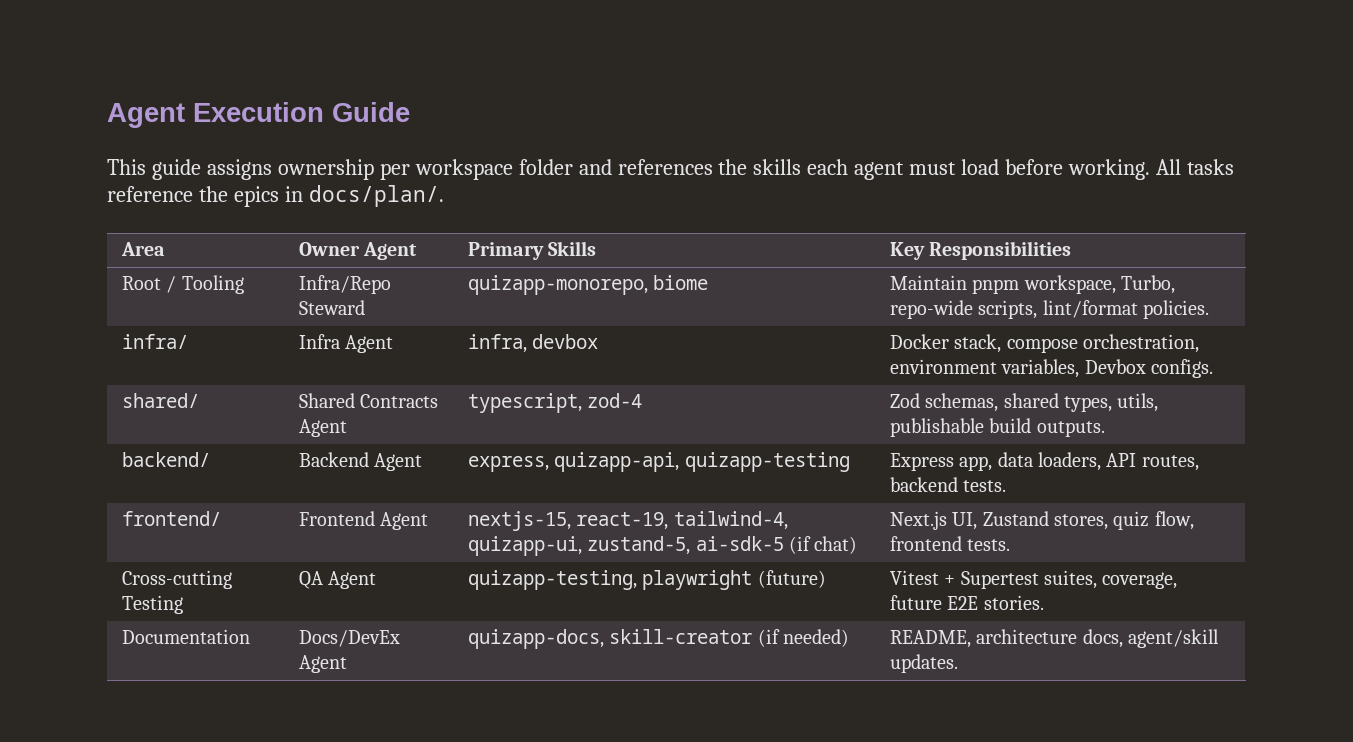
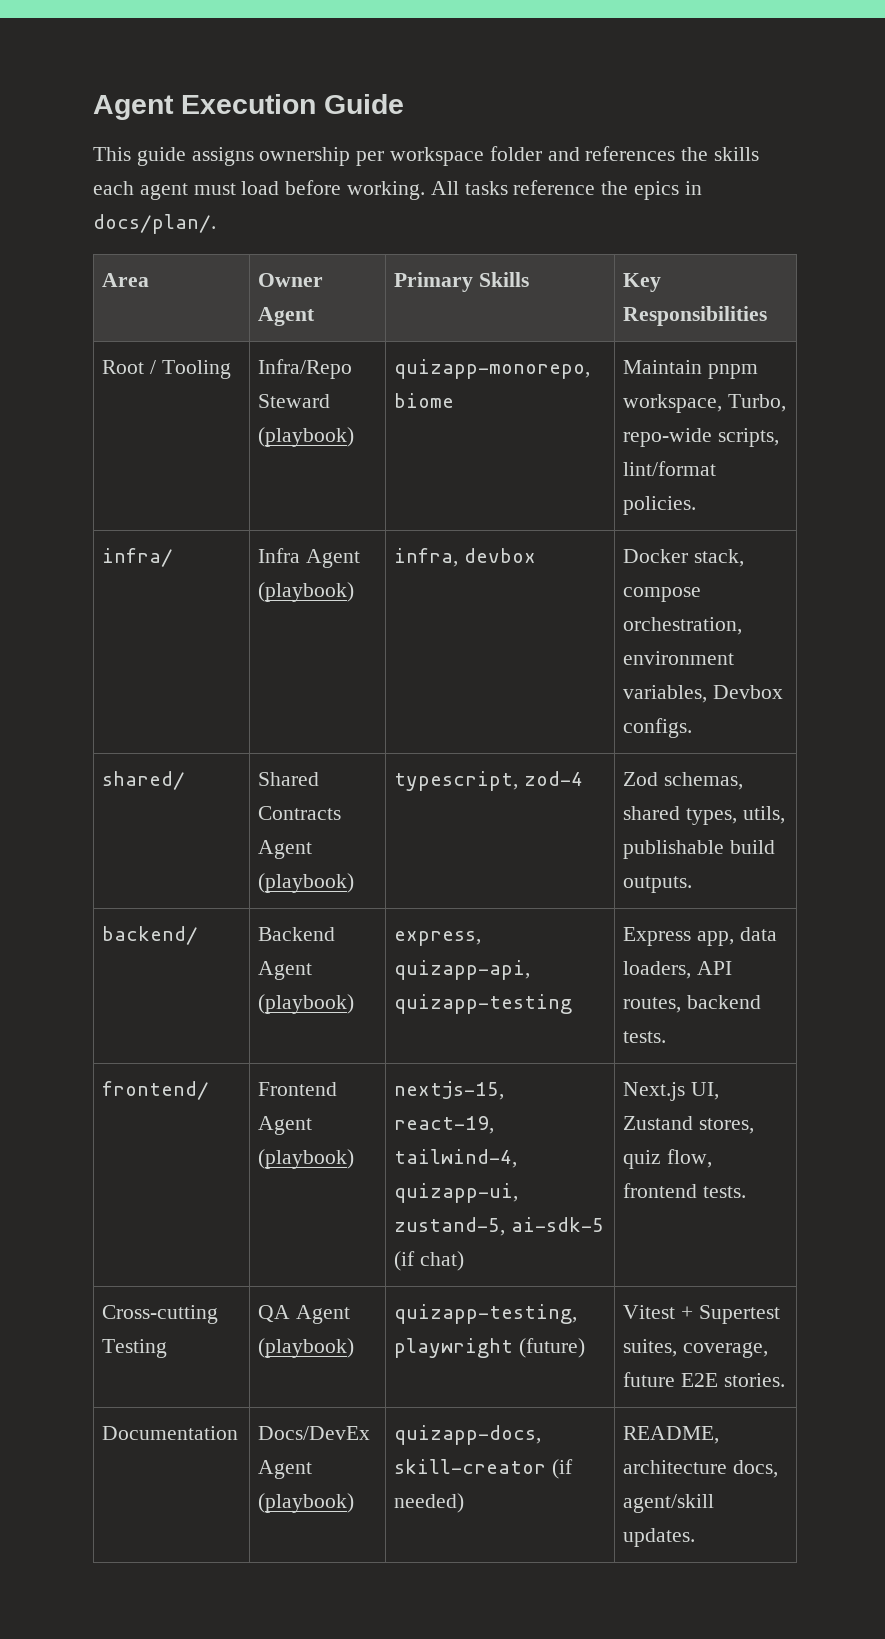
(365, 307) none -> [258,427,355,447] (playbook)
(394, 344) none -> [258,582,355,602] (playbook)
(347, 428) none -> [258,873,355,893] (playbook)
(423, 462) none -> [258,994,355,1014] (playbook)
(429, 521) none -> [258,1149,355,1169] (playbook)
(377, 580) none -> [258,1338,355,1358] (playbook)
(347, 664) none -> [258,1493,355,1513] (playbook)

